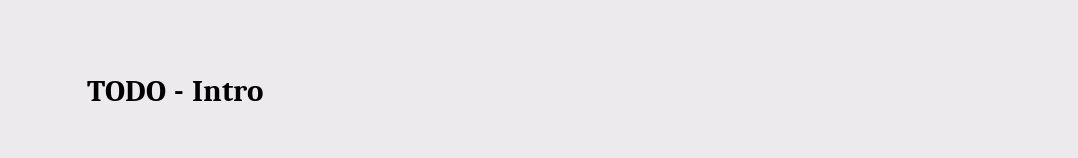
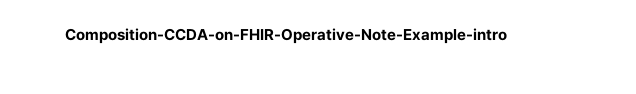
[87,81,264,101] TODO - Intro -> [65,28,507,44] Composition-CCDA-on-FHIR-Operative-Note-Example-intro

